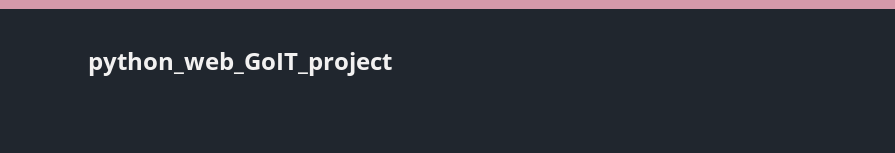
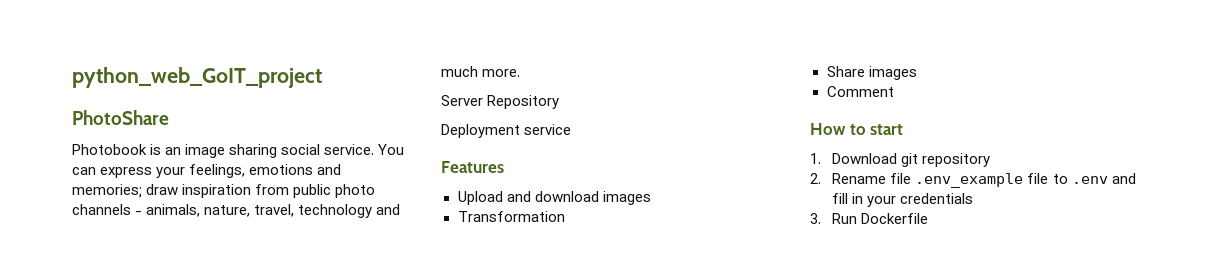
(392, 64) none -> [72,110,169,125] [72,144,405,158] [72,164,342,178] [72,184,376,198] [72,204,401,218] [441,66,521,77] [441,95,560,109] [441,124,572,138] [441,161,504,173] [457,191,651,205] [457,211,565,222] [826,66,917,80] [826,86,894,97] [810,123,904,135] [810,153,991,167] [810,173,1136,188] [832,193,974,207] [810,213,929,224] // PhotoShare // Photobook is an image sharing social service. You can express your feelings, emotions and memories; draw inspiration from public photo channels - animals, nature, travel, technology and much more. // Server Repository // Deployment service // Features // Upload and download images // Transformation // Share images // Comment // How to start // 1. Download git repository // 2. Rename file .env_example file to .env and fill in your credentials // 3. Run Dockerfile

